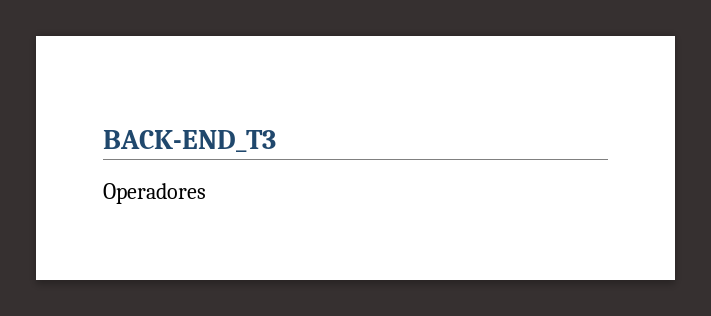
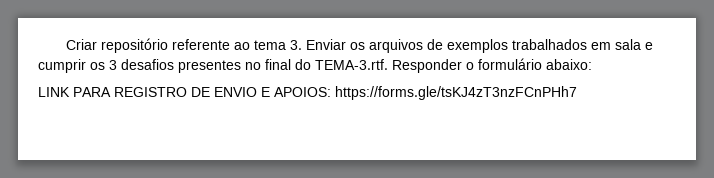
[103,130,276,152] [103,183,206,204] BACK-END_T3 // Operadores -> [65,38,653,53] [38,58,592,73] [38,86,577,100] Criar repositório referente ao tema 3. Enviar os arquivos de exemplos trabalhados em sala e cumprir os 3 desafios presentes no final do TEMA-3.rtf. Responder o formulário abaixo: // LINK PARA REGISTRO DE ENVIO E APOIOS: https://forms.gle/tsKJ4zT3nzFCnPHh7

